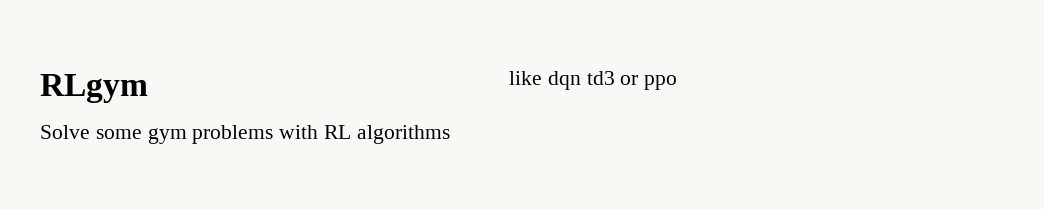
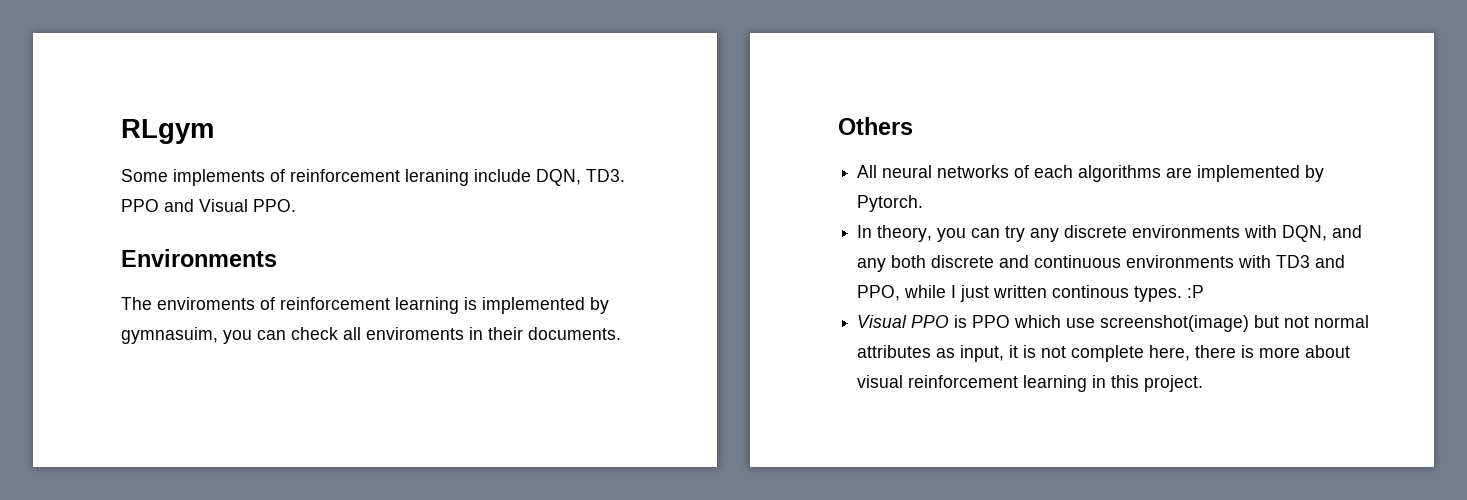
[40,125,450,144] [509,71,678,90] Solve some gym problems with RL algorithms like dqn td3 or ppo -> [121,169,625,186] [121,199,296,212] [121,249,277,267] [121,297,609,314] [121,327,621,344] [838,117,913,135] [857,165,1325,182] [857,195,924,212] [857,225,1363,242] [857,255,1346,272] [857,285,1205,302] [857,315,1370,332] [857,345,1351,362] [857,375,1204,392] Some implements of reinforcement leraning include DQN, TD3. PPO and Visual PPO. // Environments // The enviroments of reinforcement learning is implemented by gymnasuim, you can check all enviroments in their documents. // Others // All neural networks of each algorithms are implemented by Pytorch. // In theory, you can try any discrete environments with DQN, and any both discrete and continuous environments with TD3 and PPO, while I just written continous types. :P // Visual PPO is PPO which use screenshot(image) but not normal attributes as input, it is not complete here, there is more about visual reinforcement learning in this project.

